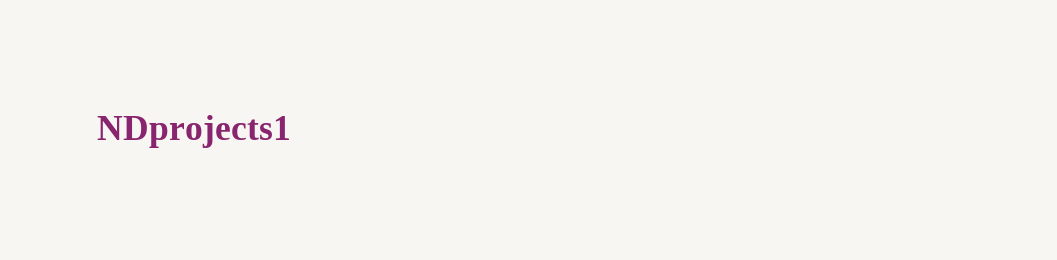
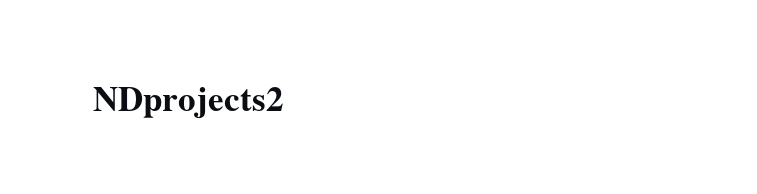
[97,115,291,148] NDprojects1 -> [93,87,284,119] NDprojects2

